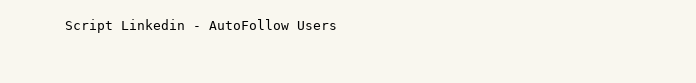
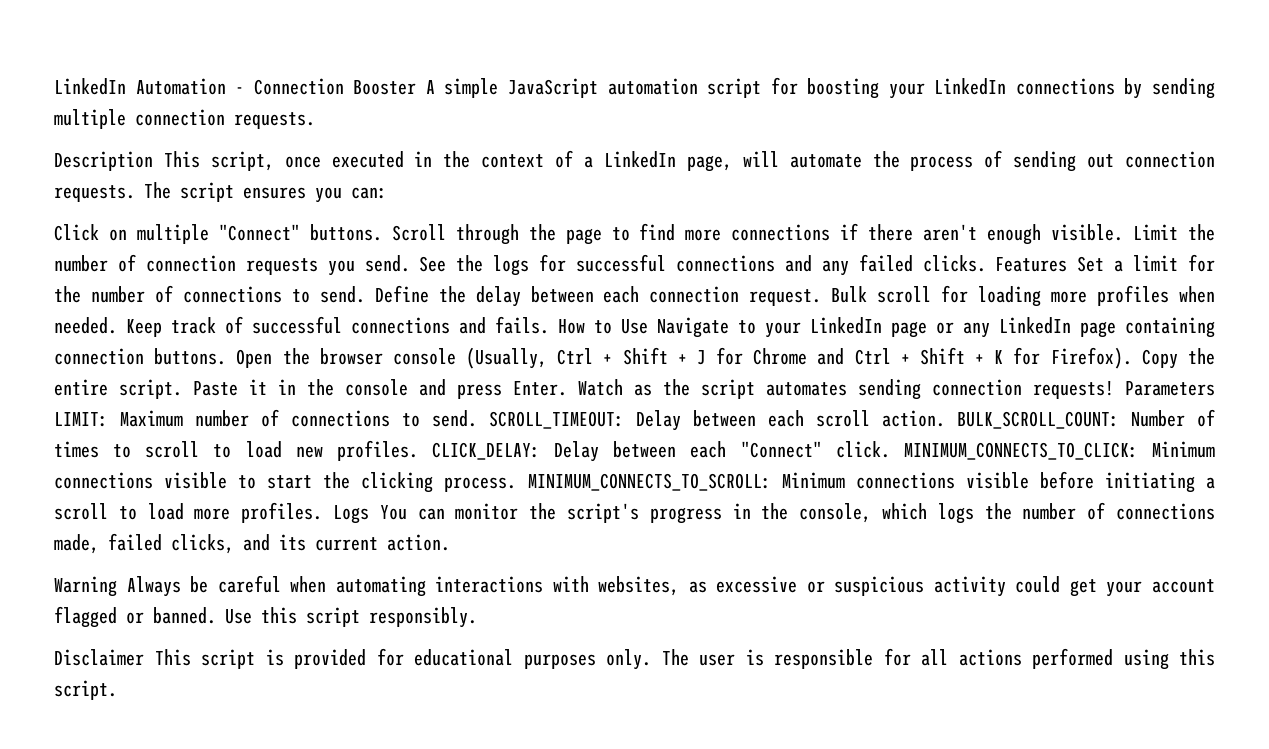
[65,19,337,33] Script Linkedin - AutoFollow Users -> [54,77,1215,99] [54,109,315,129] [54,150,1216,172] [54,182,387,203] [54,223,1215,245] [54,254,1215,276] [54,285,1215,307] [54,316,1215,338] [54,347,1215,369] [54,379,1215,400] [54,409,1215,431] [54,440,1215,462] [54,471,1216,493] [54,502,1215,524] [54,533,450,554] [54,575,1215,597] [54,606,477,628] [54,648,1215,670] [54,680,117,700] LinkedIn Automation - Connection Booster A simple JavaScript automation script for boosting your LinkedIn connections by sending multiple connection requests. // Description This script, once executed in the context of a LinkedIn page, will automate the process of sending out connection requests. The script ensures you can: // Click on multiple "Connect" buttons. Scroll through the page to find more connections if there aren't enough visible. Limit the number of connection requests you send. See the logs for successful connections and any failed clicks. Features Set a limit for the number of connections to send. Define the delay between each connection request. Bulk scroll for loading more profiles when needed. Keep track of successful connections and fails. How to Use Navigate to your LinkedIn page or any LinkedIn page containing connection buttons. Open the browser console (Usually, Ctrl + Shift + J for Chrome and Ctrl + Shift + K for Firefox). Copy the entire script. Paste it in the console and press Enter. Watch as the script automates sending connection requests! Parameters LIMIT: Maximum number of connections to send. SCROLL_TIMEOUT: Delay between each scroll action. BULK_SCROLL_COUNT: Number of times to scroll to load new profiles. CLICK_DELAY: Delay between each "Connect" click. MINIMUM_CONNECTS_TO_CLICK: Minimum connections visible to start the clicking process. MINIMUM_CONNECTS_TO_SCROLL: Minimum connections visible before initiating a scroll to load more profiles. Logs You can monitor the script's progress in the console, which logs the number of connections made, failed clicks, and its current action. // Warning Always be careful when automating interactions with websites, as excessive or suspicious activity could get your account flagged or banned. Use this script responsibly. // Disclaimer This script is provided for educational purposes only. The user is responsible for all actions performed using this script.

